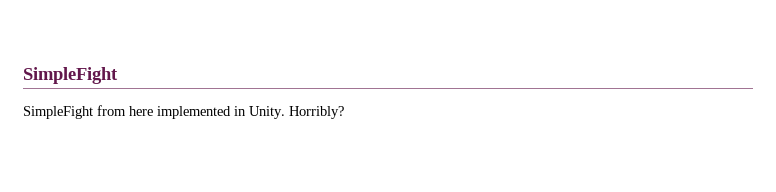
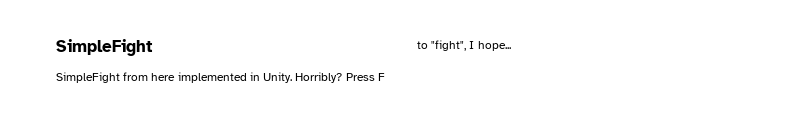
(344, 112) none -> [345,73,385,81] [417,40,511,51] Press F to "fight", I hope...

